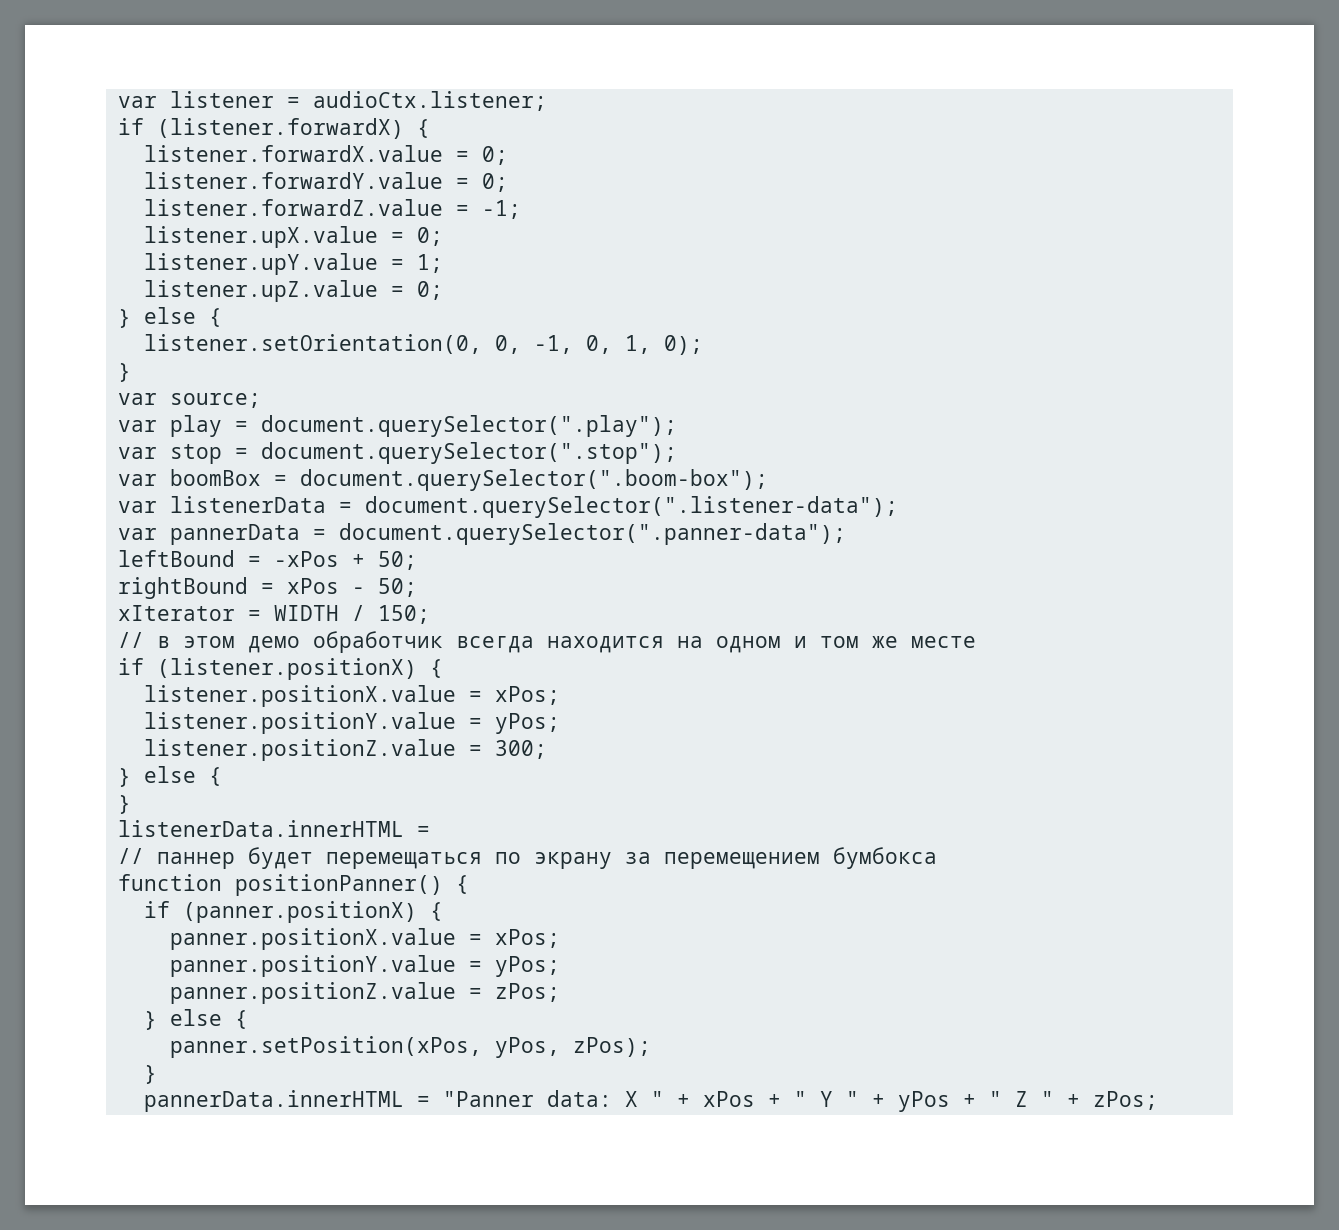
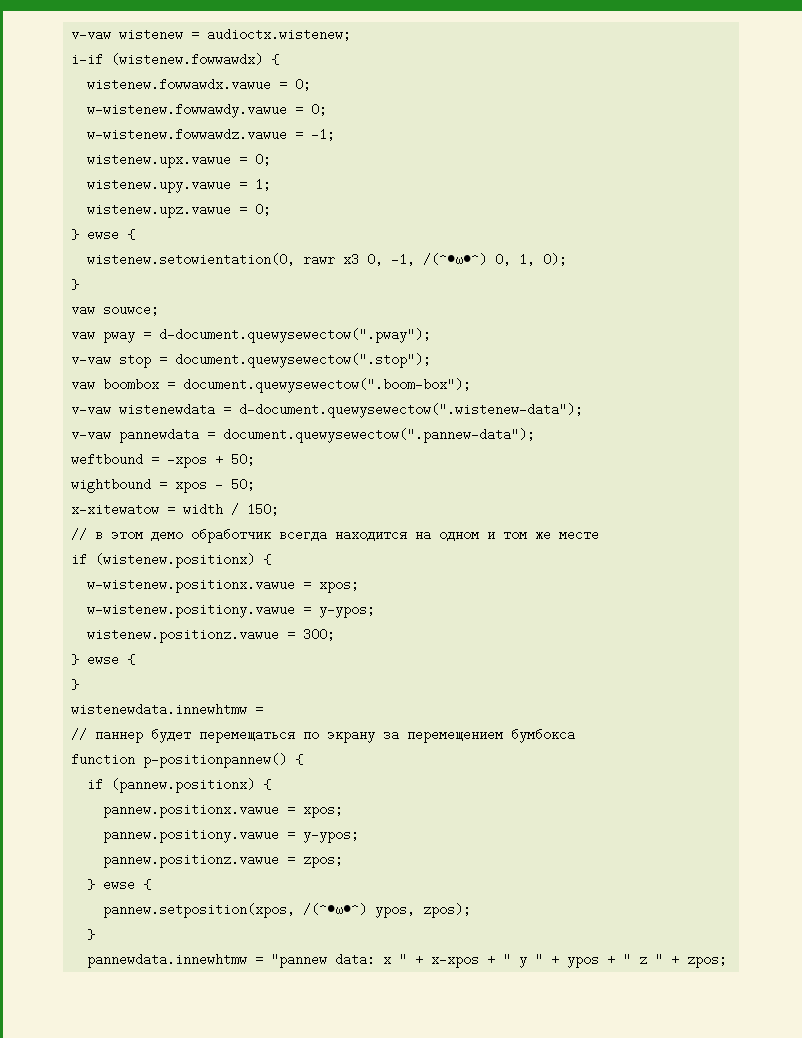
[118,91,548,111] [118,118,431,139] [144,145,509,165] [144,172,509,192] [144,199,444,216] var listener = audioCtx.listener; // if (listener.forwardX) { // listener.forwardX.value = 0; // listener.forwardY.value = 0; // listener.forwardZ.value -> [70,28,351,41] [70,53,279,66] [86,78,311,91] [86,103,327,118] [86,128,287,141] v-vaw wistenew = audioctx.wistenew; // i-if (wistenew.fowwawdx) { // wistenew.fowwawdx.vawue = 0; // w-wistenew.fowwawdy.vawue = 0; // w-wistenew.fowwawdz.vawue
[144,226,444,248] [144,253,379,275] listener.upX.value = 0; // listener.upY.value -> [86,153,271,168] [86,178,231,193] wistenew.upx.vawue = 0; // wistenew.upy.vawue
[144,280,379,302] listener.upZ.value -> [86,203,231,218] wistenew.upz.vawue
[144,307,223,327] [144,334,483,354] else { // listener.setOrientation(0, -> [86,228,135,241] [86,253,359,266] ewse { // wistenew.setowientation(0, rawr x3
(574, 344) none -> [422,253,487,266] /(^•ω•^)
[118,393,262,408] [118,415,678,437] [118,442,678,464] [118,469,769,491] [118,496,899,518] [118,523,847,545] [118,550,340,567] var source; // var play = document.querySelector(".play"); // var stop = document.querySelector(".stop"); // var boomBox = document.querySelector(".boom-box"); // var listenerData = document.querySelector(".listener-data"); // var pannerData = document.querySelector(".panner-data"); // leftBound = -xPos -> [70,303,159,316] [70,328,431,343] [70,353,431,368] [70,378,471,393] [70,403,583,418] [70,428,535,443] [70,453,207,468] vaw souwce; // vaw pway = d-document.quewysewectow(".pway"); // v-vaw stop = document.quewysewectow(".stop"); // vaw boombox = document.quewysewectow(".boom-box"); // v-vaw wistenewdata = d-document.quewysewectow(".wistenew-data"); // v-vaw pannewdata = document.quewysewectow(".pannew-data"); // weftbound = -xpos
[118,577,340,599] rightBound = xPos -> [70,478,207,493] wightbound = xpos
[118,605,340,621] xIterator = WIDTH -> [70,503,223,516] x-xitewatow = width
[157,658,444,680] [144,685,561,707] [144,712,561,734] [144,739,457,761] (listener.positionX) { // listener.positionX.value = xPos; // listener.positionY.value = yPos; // listener.positionZ.value -> [94,553,271,568] [86,578,359,593] [86,603,375,618] [86,628,279,643] (wistenew.positionx) { // w-wistenew.positionx.vawue = xpos; // w-wistenew.positiony.vawue = y-ypos; // wistenew.positionz.vawue
[144,766,197,783] else -> [86,653,119,666] ewse
[118,820,405,837] listenerData.innerHTML -> [70,703,247,716] wistenewdata.innewhtmw
[235,874,444,896] positionPanner() -> [142,753,287,768] p-positionpannew()
[183,901,444,923] [170,928,561,950] [170,955,561,977] [170,982,561,1004] [144,1009,249,1030] [170,1036,652,1058] [144,1065,158,1084] [144,1090,1159,1112] (panner.positionX) { // panner.positionX.value = xPos; // panner.positionY.value = yPos; // panner.positionZ.value = zPos; // } else { // panner.setPosition(xPos, yPos, zPos); // } // pannerData.innerHTML = "Panner data: X " + xPos + " Y " + yPos + " Z " + zPos; -> [110,778,271,793] [102,803,343,818] [102,828,359,843] [102,853,343,868] [86,878,151,891] [102,903,471,918] [86,929,95,940] [86,953,727,968] (pannew.positionx) { // pannew.positionx.vawue = xpos; // pannew.positiony.vawue = y-ypos; // pannew.positionz.vawue = zpos; // } ewse { // pannew.setposition(xpos, /(^•ω•^) ypos, zpos); // } // pannewdata.innewhtmw = "pannew data: x " + x-xpos + " y " + ypos + " z " + zpos;

